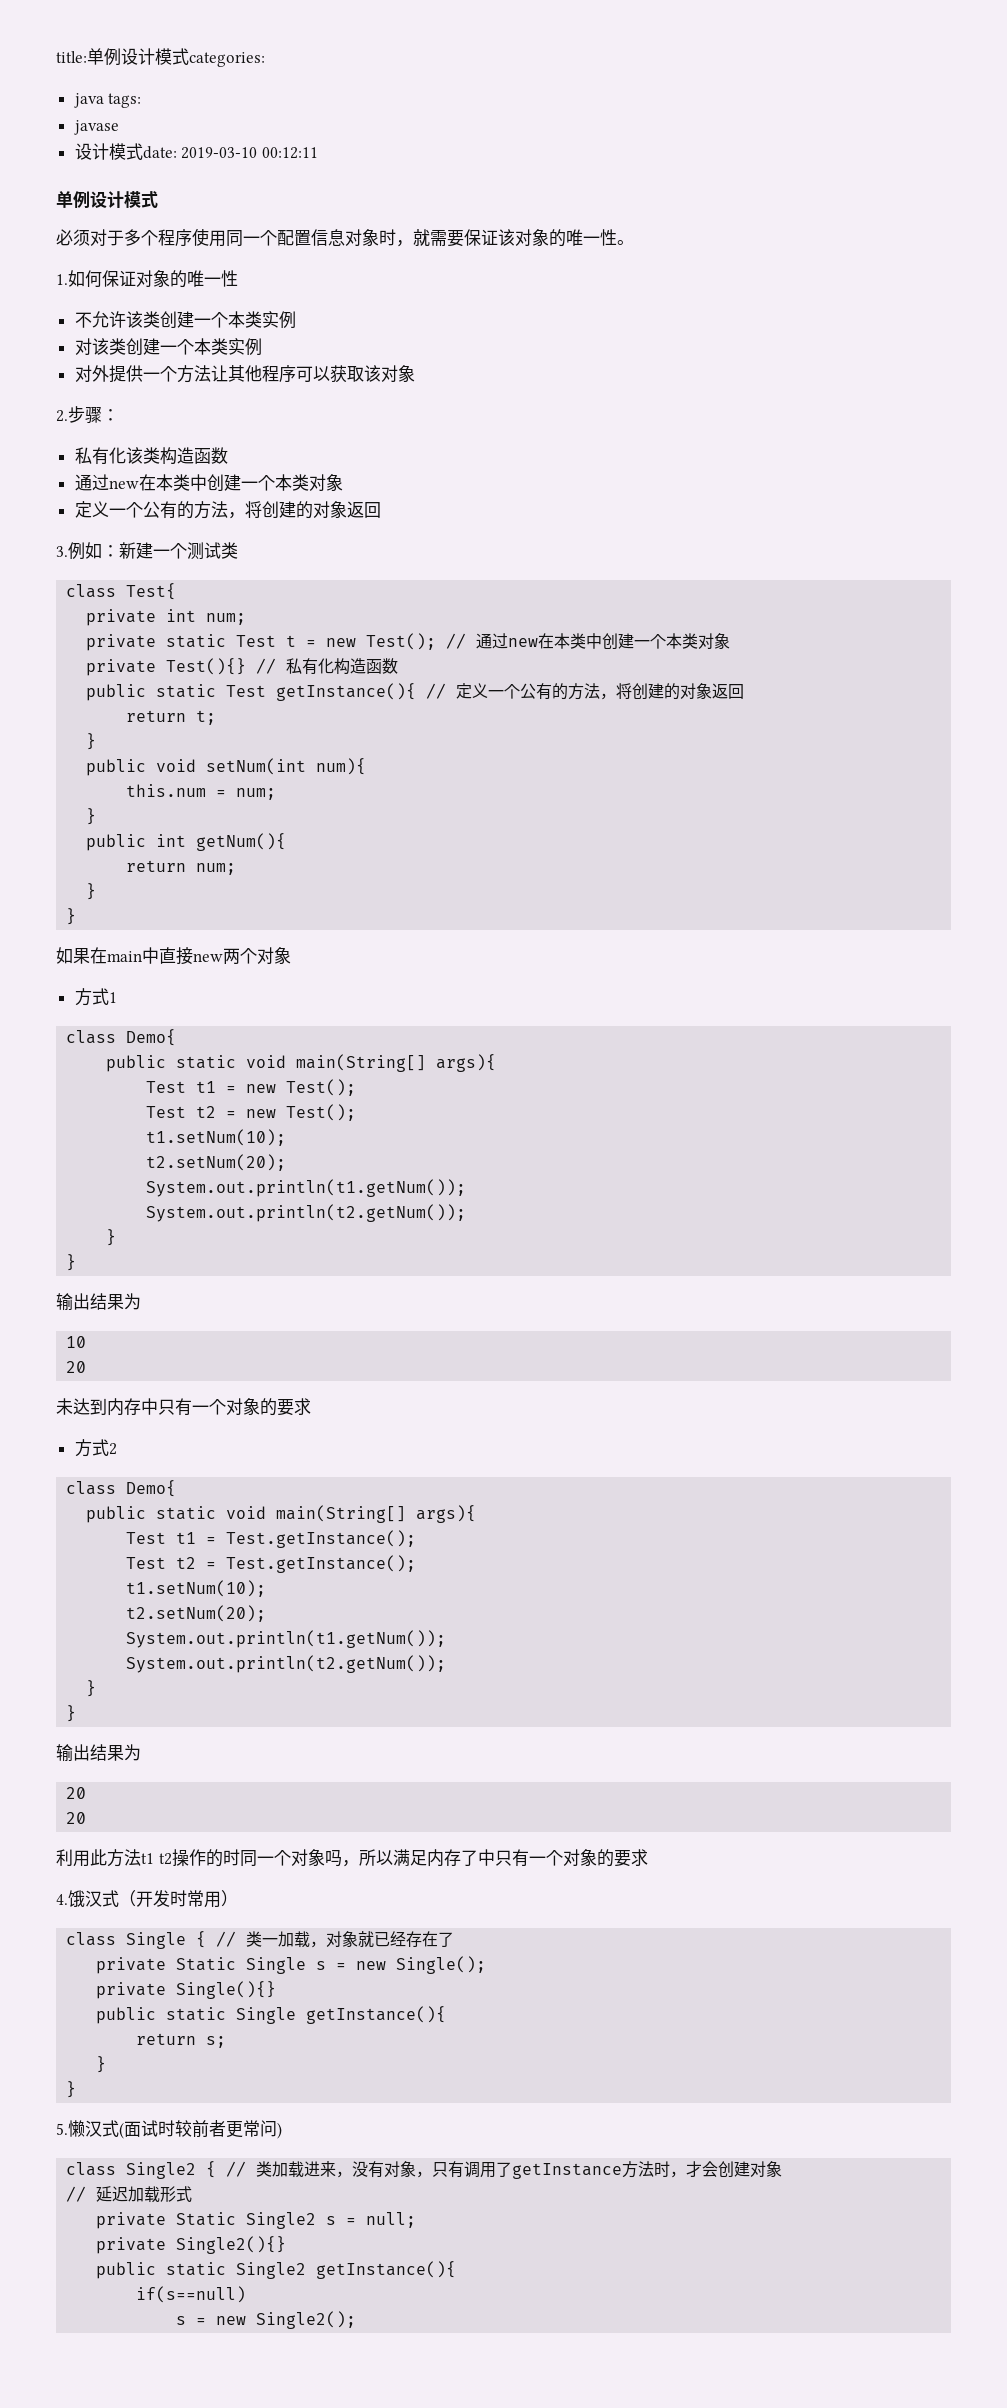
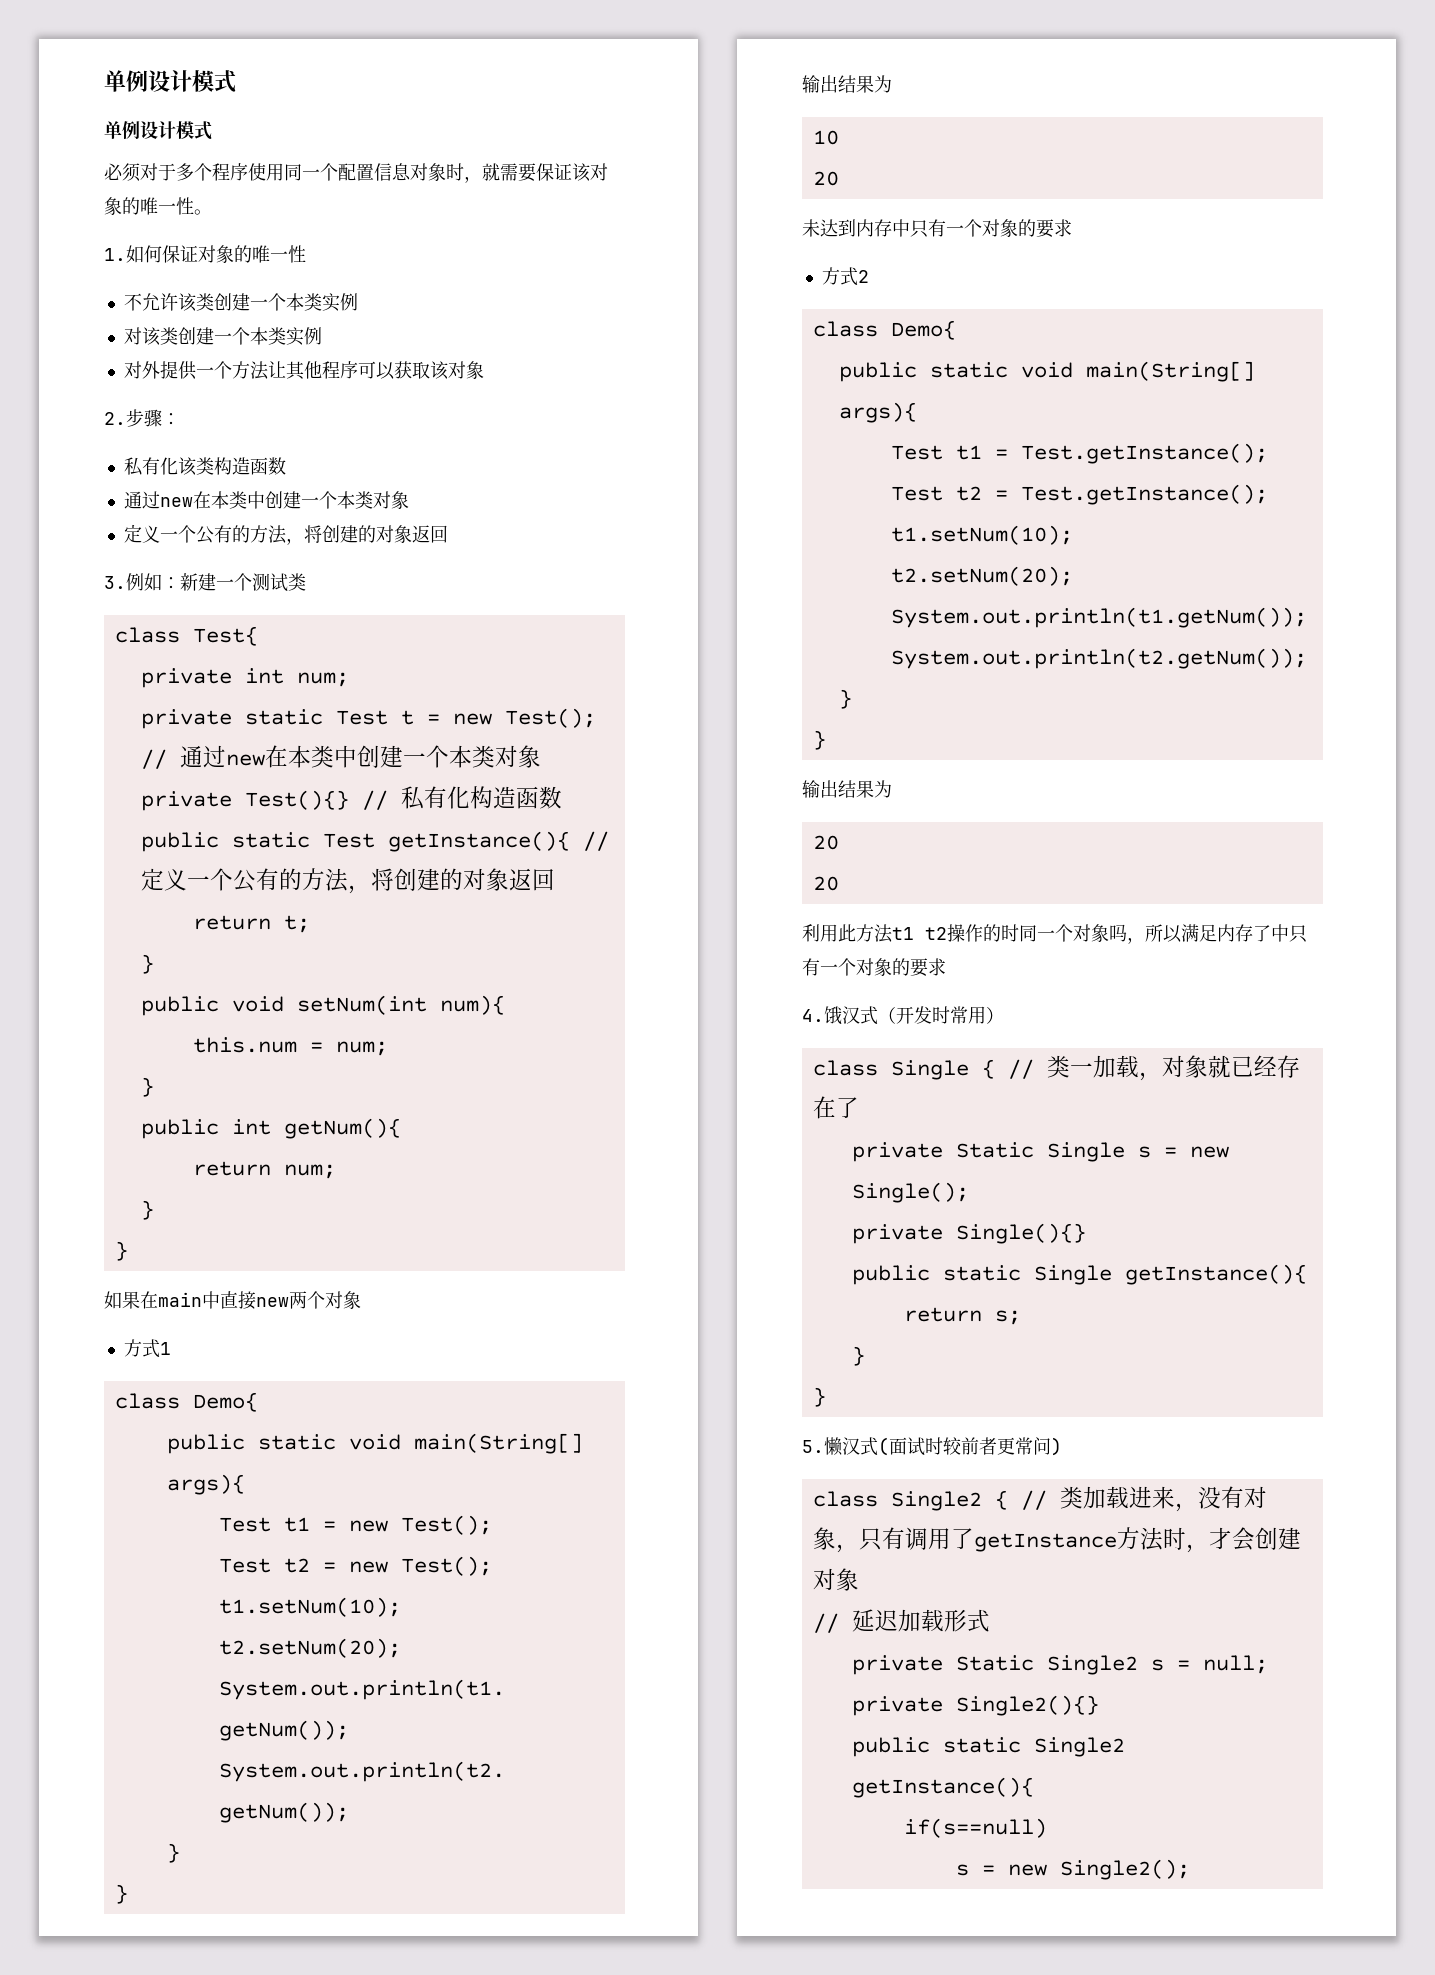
[56,48,265,67] [73,93,142,108] [73,120,119,135] [74,143,318,160] title:单例设计模式categories: // java tags: // javase // 设计模式date: 2019-03-10 00:12:11 -> [104,70,236,93] 单例设计模式

